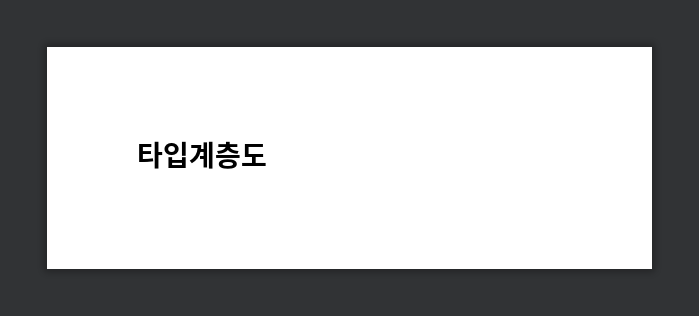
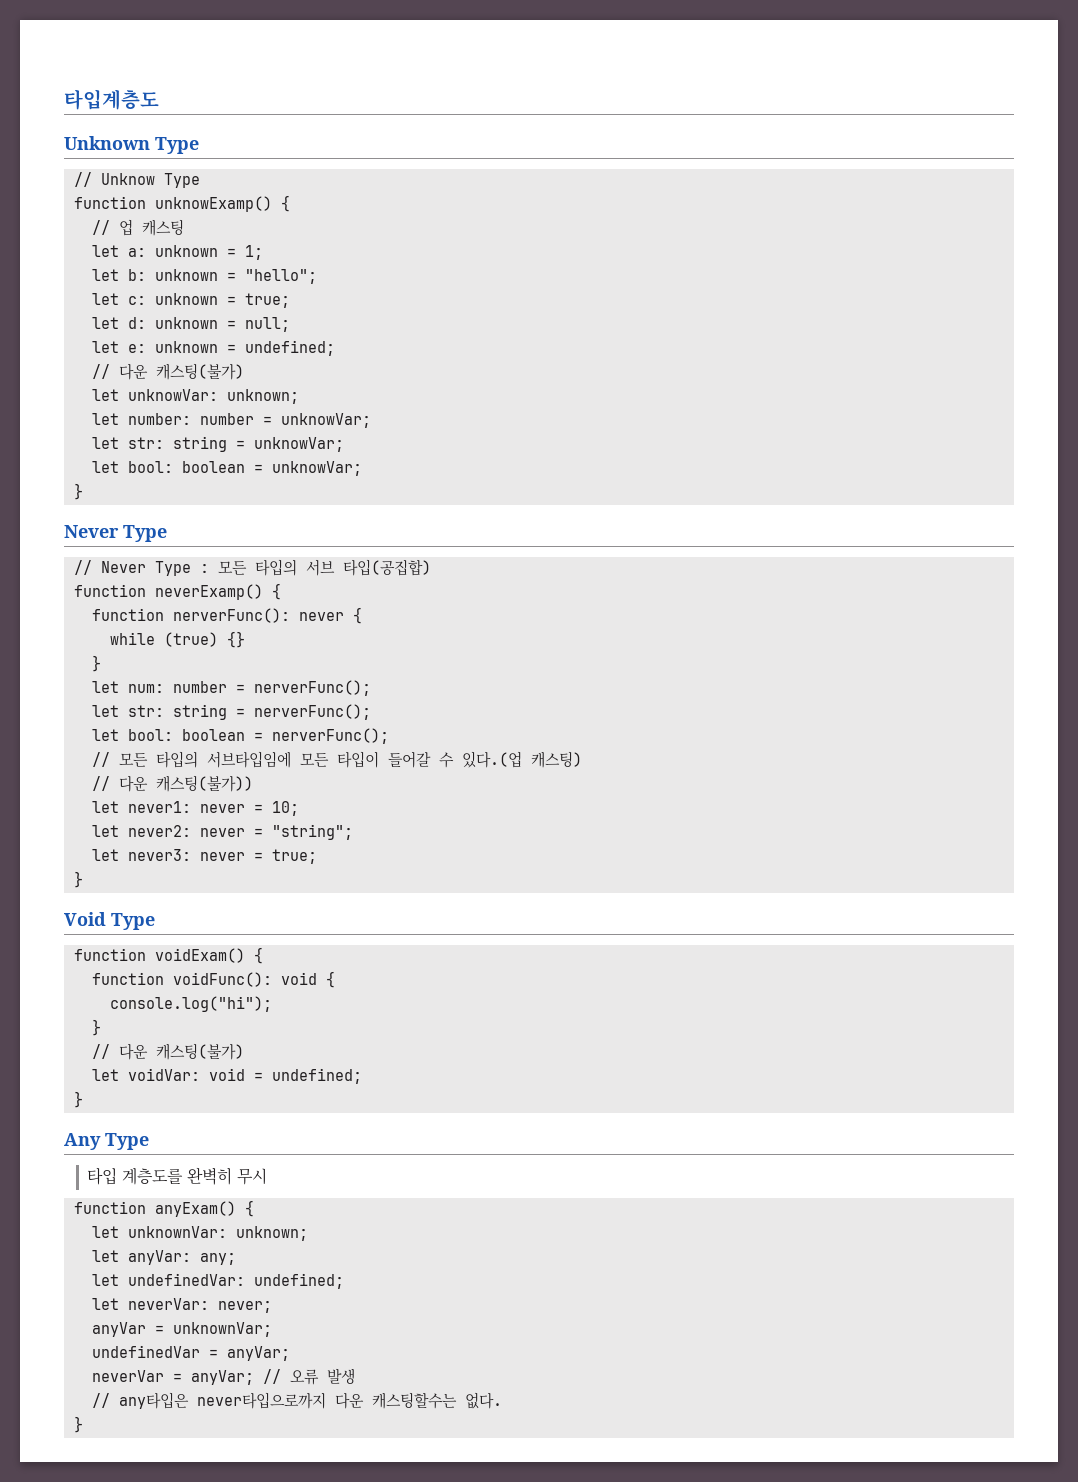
(267, 155) none -> [64,136,199,154] [73,172,200,188] [73,195,290,212] [91,219,184,236] [91,245,263,260] [91,269,317,284] [91,293,290,308] [91,317,290,332] [91,340,335,356] [91,363,244,380] [91,389,299,404] [91,413,371,428] [91,436,344,452] [91,461,362,476] [73,483,83,500] [64,525,167,542] [73,559,431,576] [73,583,281,600] [91,607,362,624] [109,631,245,648] [91,655,101,672] [91,680,371,696] [91,704,371,720] [91,728,389,744] [91,751,582,768] [91,775,253,792] [91,801,299,816] [91,824,353,840] [91,849,317,864] [73,871,83,888] [64,912,155,930] [73,947,263,964] [91,971,335,988] [109,996,272,1012] [91,1019,101,1036] [91,1043,244,1060] [91,1068,362,1084] [73,1091,83,1108] [64,1133,149,1150] [87,1167,268,1185] [73,1200,254,1217] [91,1226,308,1241] [91,1250,236,1265] [91,1273,344,1289] [91,1298,272,1313] [91,1322,272,1337] [91,1345,290,1361] [91,1368,355,1385] [91,1392,502,1409] [73,1416,83,1433] // Unknown Type // // Unknow Type // function unknowExamp() { // // 업 캐스팅 // let a: unknown = 1; // let b: unknown = "hello"; // let c: unknown = true; // let d: unknown = null; // let e: unknown = undefined; // // 다운 캐스팅(불가) // let unknowVar: unknown; // let number: number = unknowVar; // let str: string = unknowVar; // let bool: boolean = unknowVar; // } // Never Type // // Never Type : 모든 타입의 서브 타입(공집합) // function neverExamp() { // function nerverFunc(): never { // while (true) {} // } // let num: number = nerverFunc(); // let str: string = nerverFunc(); // let bool: boolean = nerverFunc(); // // 모든 타입의 서브타입임에 모든 타입이 들어갈 수 있다.(업 캐스팅) // // 다운 캐스팅(불가)) // let never1: never = 10; // let never2: never = "string"; // let never3: never = true; // } // Void Type // function voidExam() { // function voidFunc(): void { // console.log("hi"); // } // // 다운 캐스팅(불가) // let voidVar: void = undefined; // } // Any Type // 타입 계층도를 완벽히 무시 // function anyExam() { // let unknownVar: unknown; // let anyVar: any; // let undefinedVar: undefined; // let neverVar: never; // anyVar = unknownVar; // undefinedVar = anyVar; // neverVar = anyVar; // 오류 발생 // // any타입은 never타입으로까지 다운 캐스팅할수는 없다. // }

